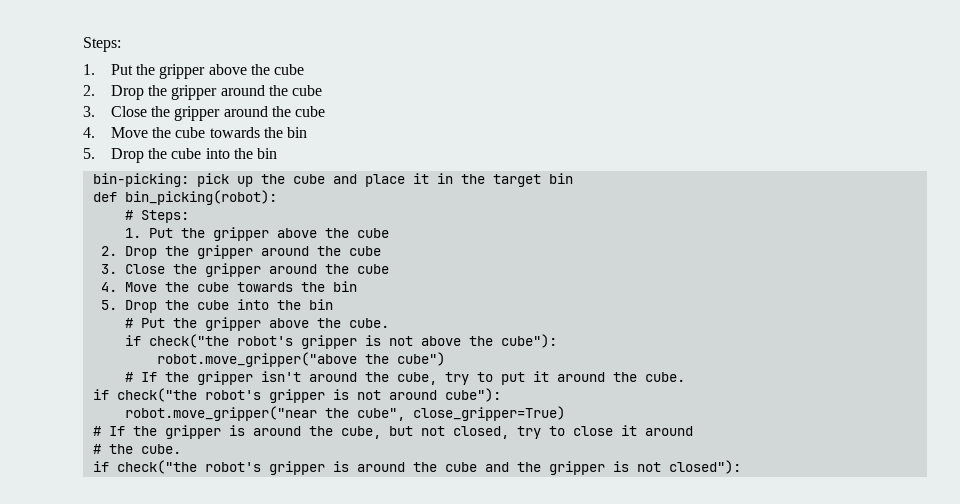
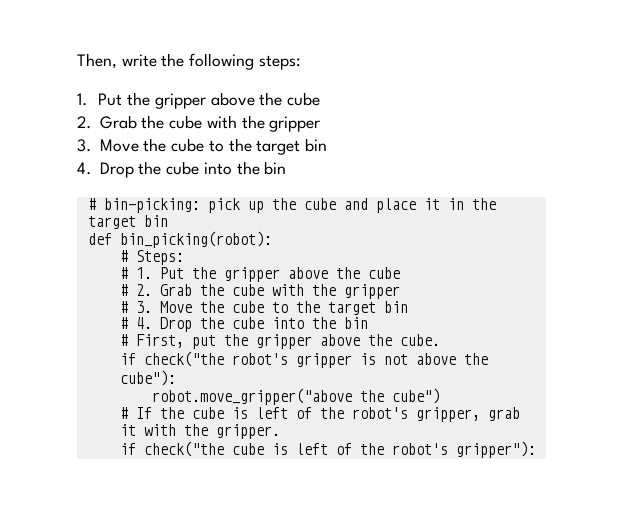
[83,37,121,52] [83,64,305,79] [83,85,323,100] [83,106,326,121] [83,127,308,138] [83,148,278,163] Steps: // 1. Put the gripper above the cube // 2. Drop the gripper around the cube // 3. Close the gripper around the cube // 4. Move the cube towards the bin // 5. Drop the cube into the bin // -> [77,53,301,70] [77,92,320,109] [77,115,321,132] [77,138,328,155] [77,161,287,178] [87,198,96,210] Then, write the following steps: // 1. Put the gripper above the cube // 2. Grab the cube with the gripper // 3. Move the cube to the target bin // 4. Drop the cube into the bin // #
[124,227,389,241] [100,245,381,259] [100,263,389,277] [100,281,357,292] [100,299,333,313] [124,318,165,328] 1. Put the gripper above the cube // 2. Drop the gripper around the cube // 3. Close the gripper around the cube // 4. Move the cube towards the bin // 5. Drop the cube into the bin // # Put -> [119,267,400,282] [119,284,400,299] [119,301,408,315] [119,317,368,332] [119,334,216,349] # 1. Put the gripper above the cube // # 2. Grab the cube with the gripper // # 3. Move the cube to the target bin // # 4. Drop the cube into the bin // # First, put
[196,371,685,385] [92,388,501,403] [124,406,565,421] [92,425,693,439] [92,444,181,454] [92,460,741,475] gripper isn't around the cube, try to put it around the cube. // if check("the robot's gripper is not around cube"): // robot.move_gripper("near the cube", close_gripper=True) // # If the gripper is around the cube, but not closed, try to close it around // # the cube. // if check("the robot's gripper is around the cube and the gripper is not closed"): -> [191,407,520,422] [119,424,280,439] [119,441,536,458] cube is left of the robot's gripper, grab it with the gripper. // if check("the cube is left of the robot's gripper"):

